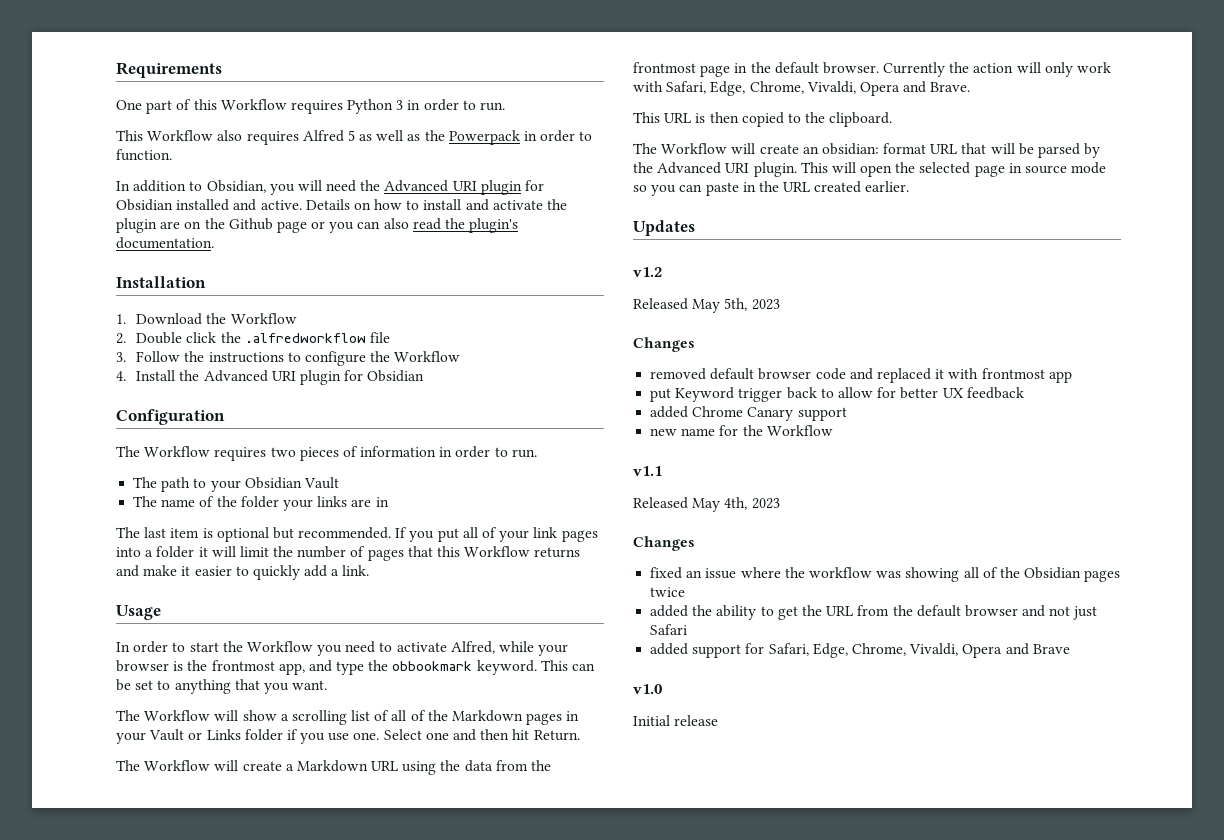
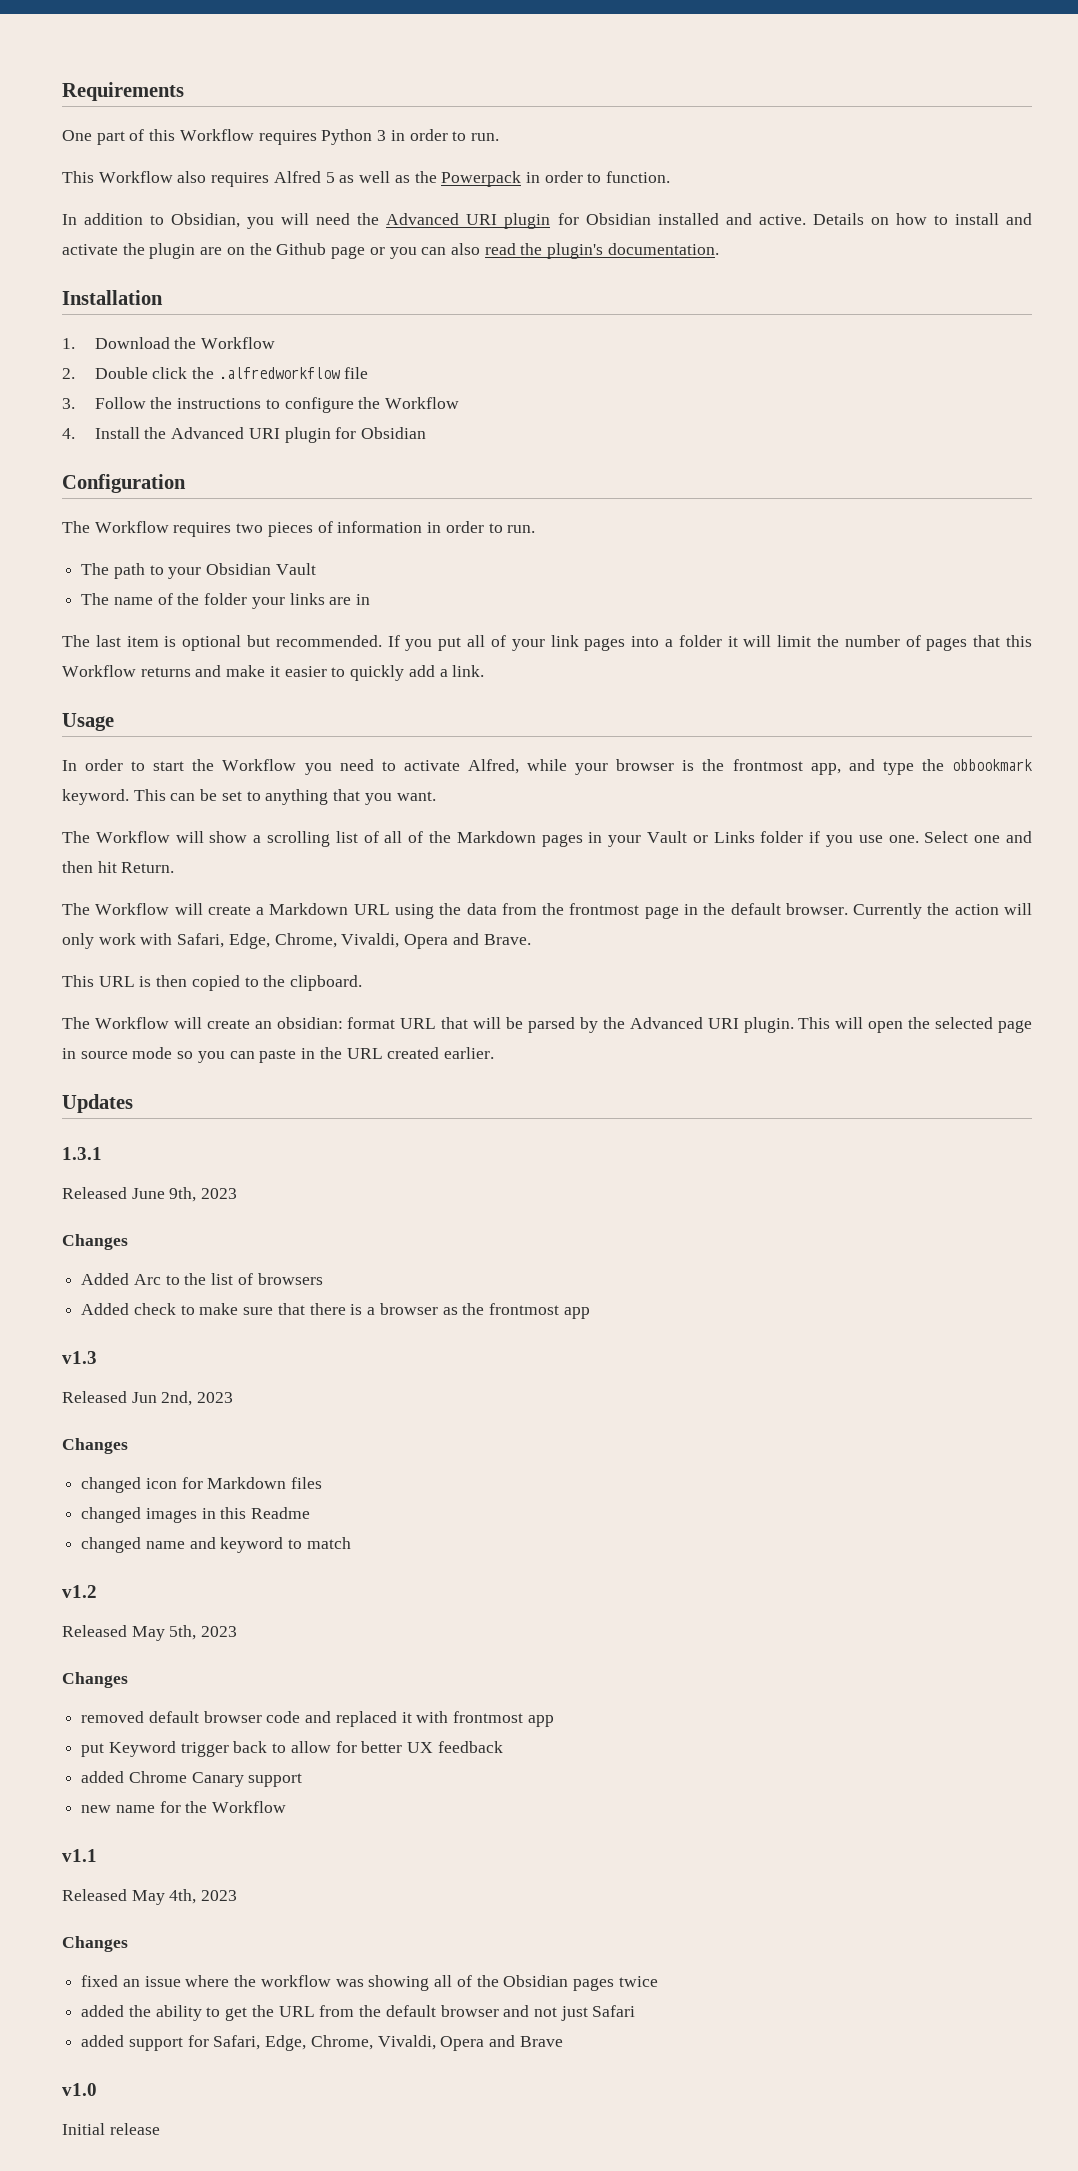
(695, 228) none -> [62,1147,102,1160] [62,1187,238,1202] [62,1234,128,1250] [81,1273,323,1285] [81,1303,590,1319] [62,1351,97,1364] [62,1391,234,1406] [62,1438,128,1454] [81,1477,323,1493] [81,1507,311,1523] [81,1537,351,1553] // 1.3.1 // Released June 9th, 2023 // Changes // Added Arc to the list of browsers // Added check to make sure that there is a browser as the frontmost app // v1.3 // Released Jun 2nd, 2023 // Changes // changed icon for Markdown files // changed images in this Readme // changed name and keyword to match

